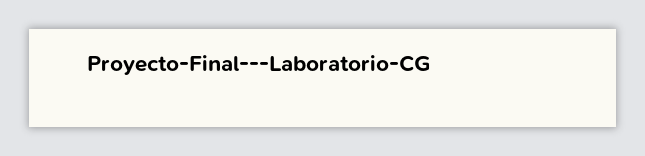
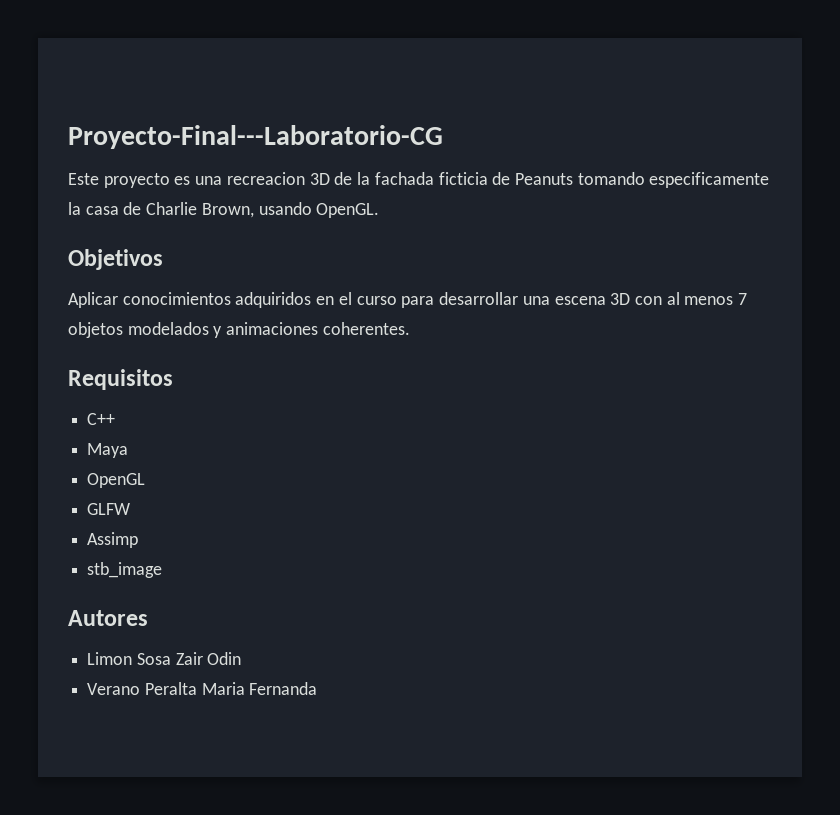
(431, 65) none -> [68,172,770,188] [68,202,380,218] [68,249,163,270] [68,292,748,308] [68,322,410,338] [68,369,173,390] [87,413,116,425] [87,443,129,458] [87,473,146,488] [87,503,131,515] [87,532,139,548] [87,562,163,578] [68,610,148,626] [87,652,242,665] [87,682,318,695] // Este proyecto es una recreacion 3D de la fachada ficticia de Peanuts tomando especificamente la casa de Charlie Brown, usando OpenGL. // Objetivos // Aplicar conocimientos adquiridos en el curso para desarrollar una escena 3D con al menos 7 objetos modelados y animaciones coherentes. // Requisitos // C++ // Maya // OpenGL // GLFW // Assimp // stb_image // Autores // Limon Sosa Zair Odin // Verano Peralta Maria Fernanda

